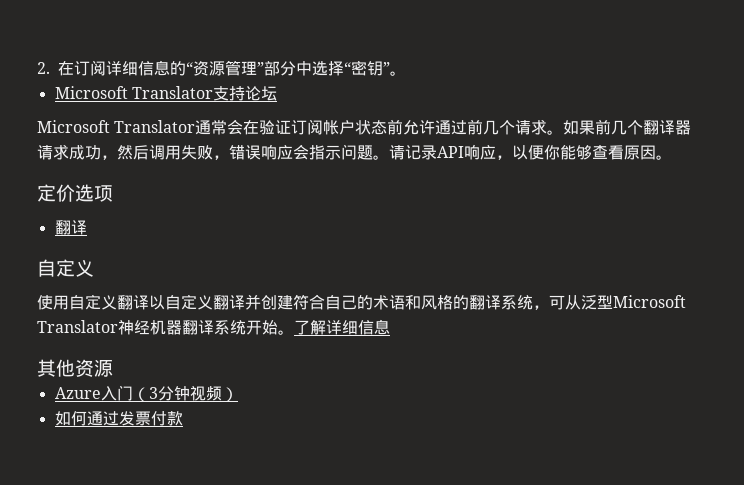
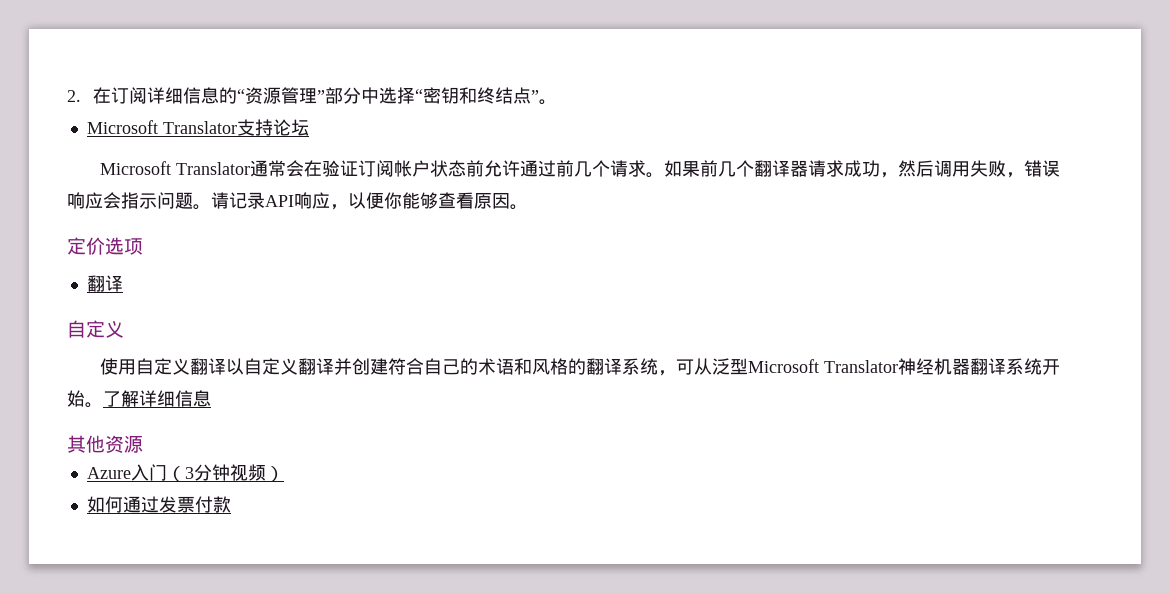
(383, 68) none -> [459,87,532,104] 和终结点

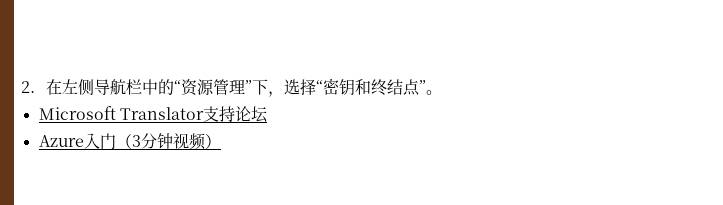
[111,87,220,104] 订阅详细信息 -> [61,79,158,95] 左侧导航栏中
[325,87,380,104] 部分中 -> [251,79,284,97] 下，
[99,160,1060,178] [67,192,528,210] [67,237,143,255] [86,275,123,292] [67,320,124,338] [99,358,1060,376] [67,390,211,408] [67,435,143,453] // Microsoft Translator通常会在验证订阅帐户状态前允许通过前几个请求。如果前几个翻译器请求成功，然后调用失败，错误响应会指示问题。请记录API响应，以便你能够查看原因。 // 定价选项 // 翻译 // 自定义 // 使用自定义翻译以自定义翻译并创建符合自己的术语和风格的翻译系统，可从泛型Microsoft Translator神经机器翻译系统开始。了解详细信息 // 其他资源 -> (268, 114) none
[86,496,231,513] // 如何通过发票付款 -> (221, 141) none

